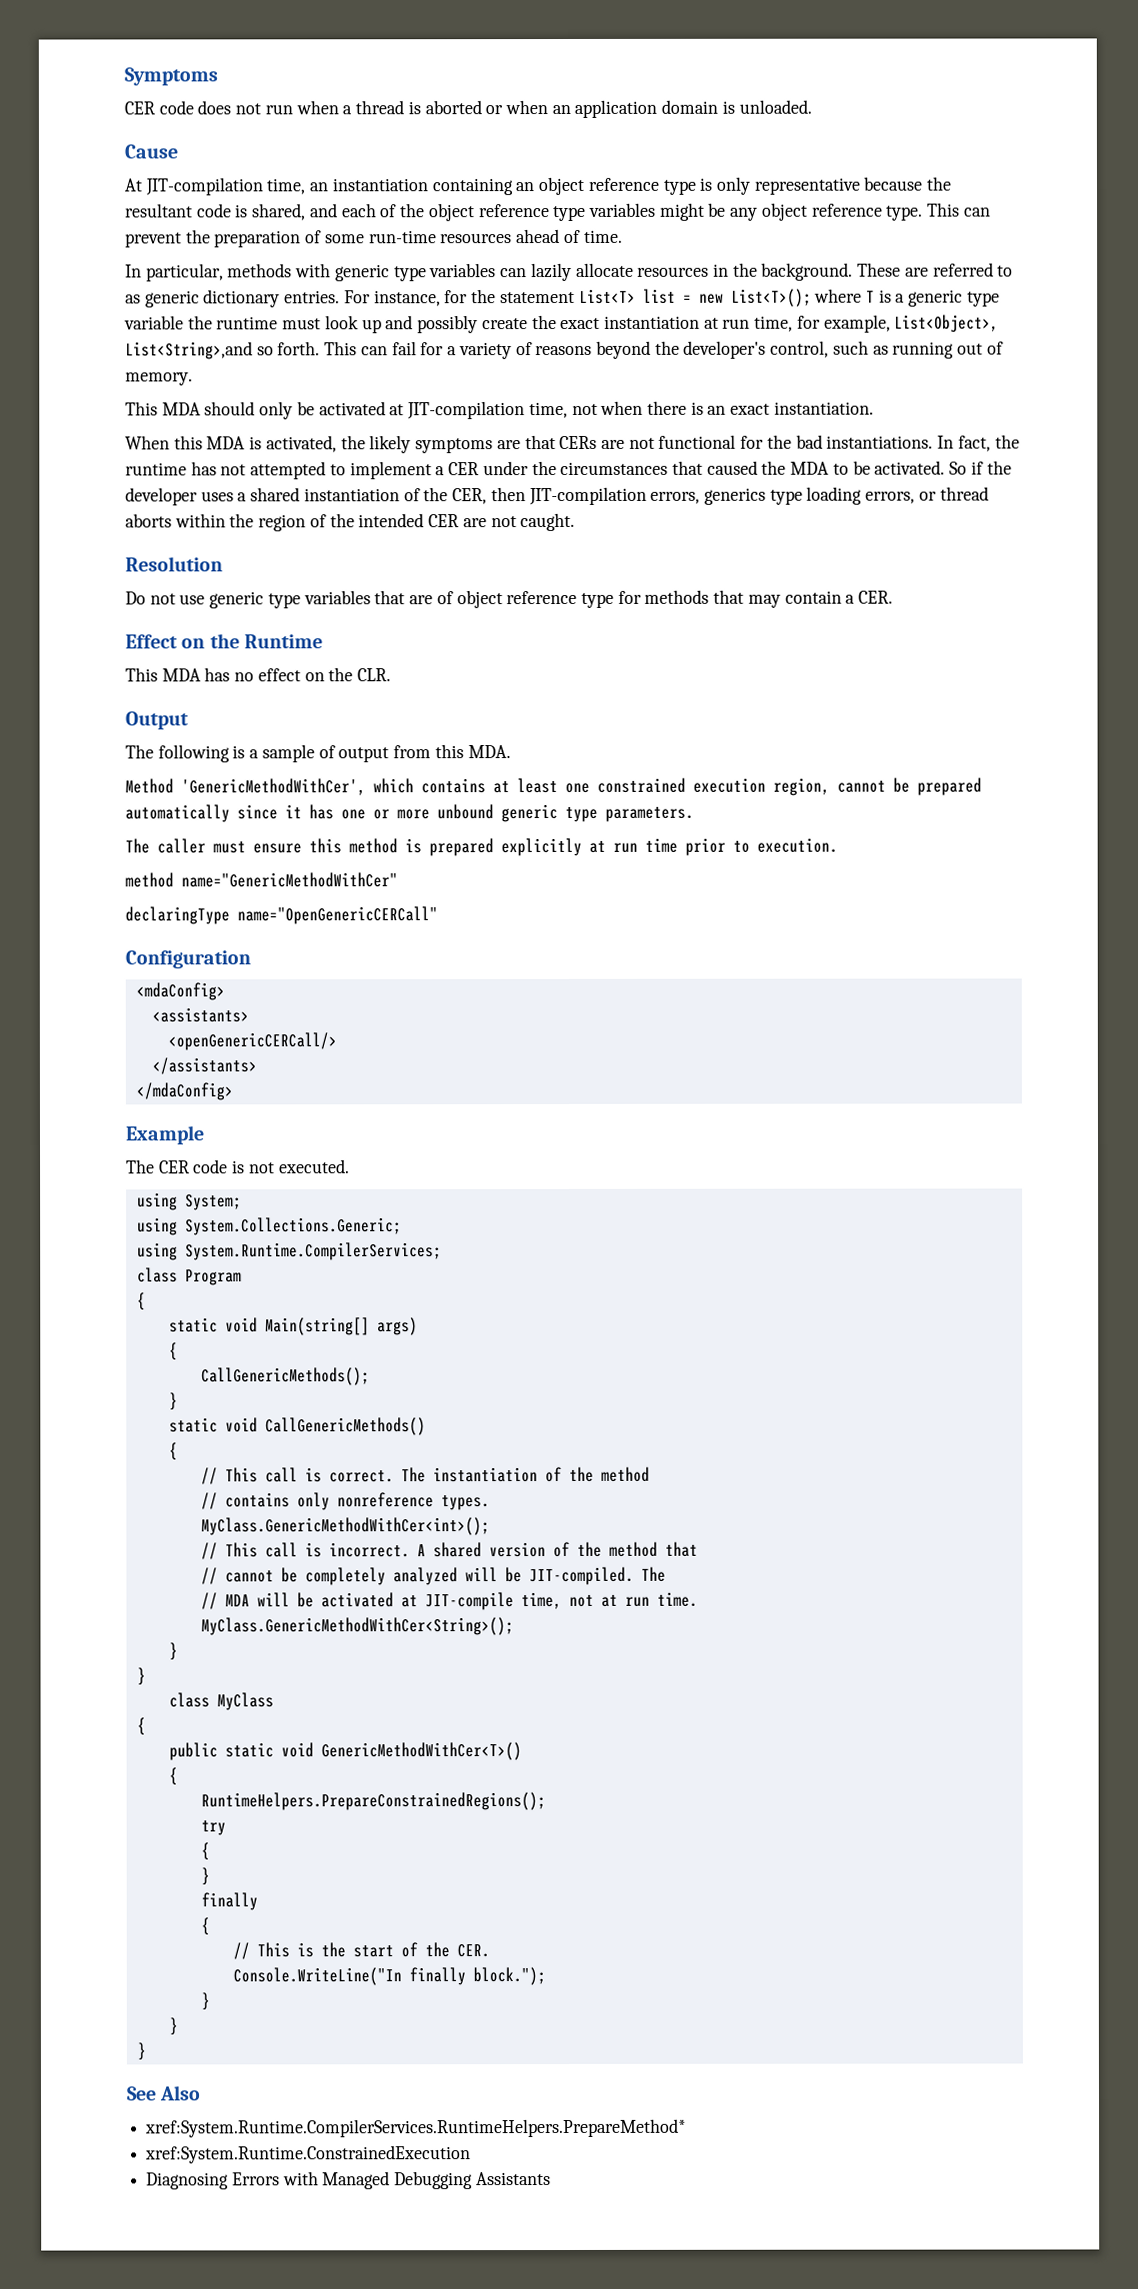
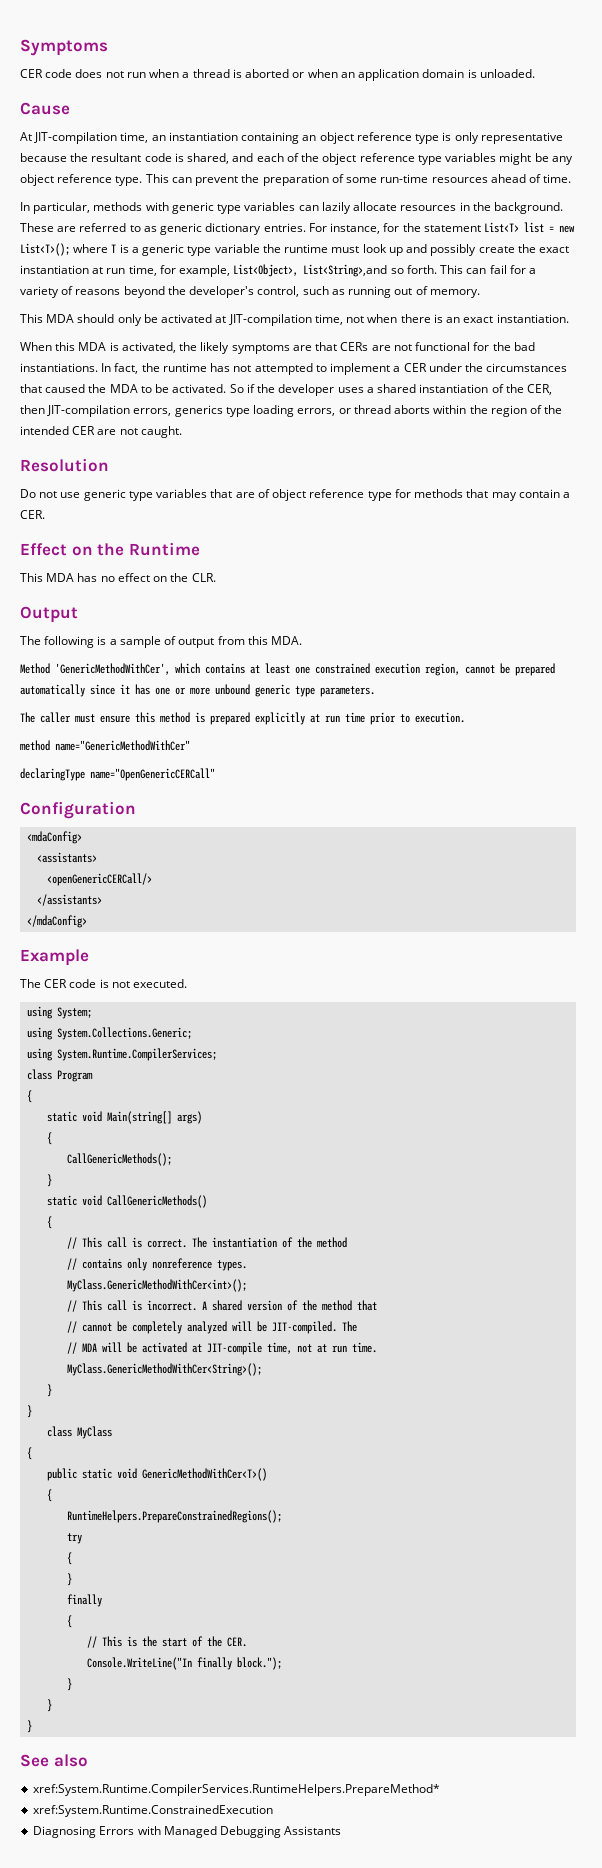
[159,2085,202,2101] Also -> [53,1754,88,1767] also

